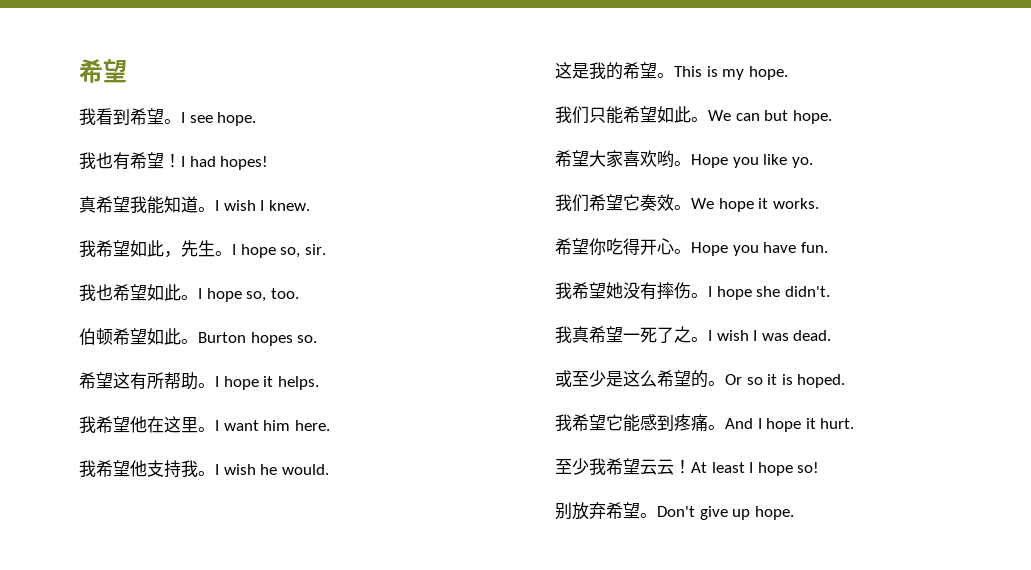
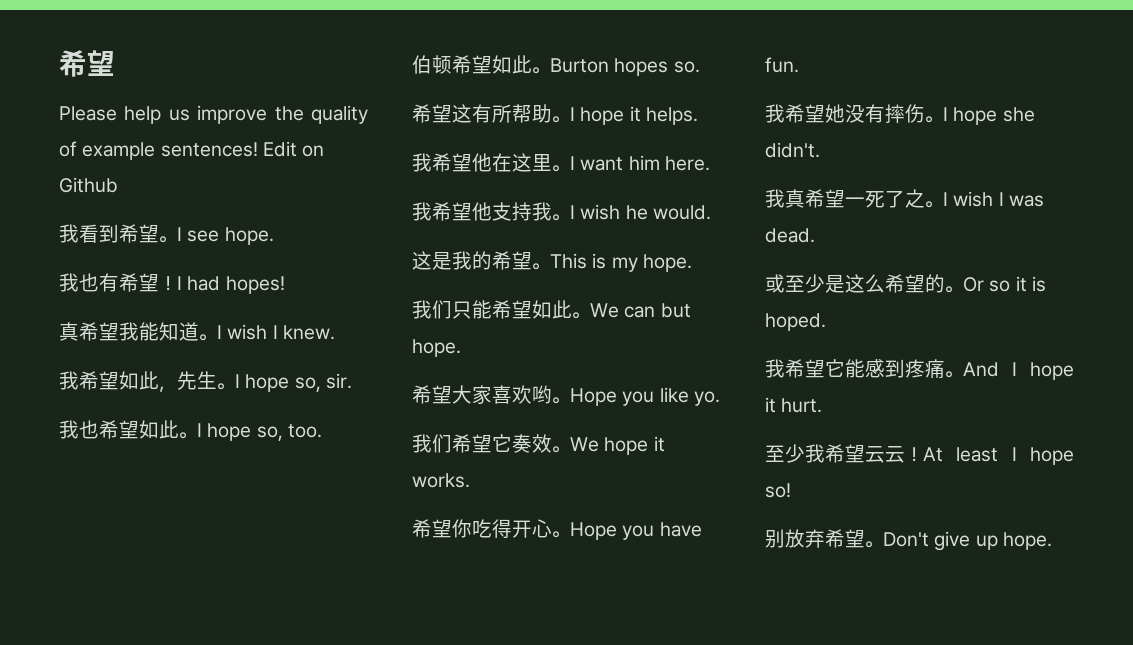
[79,59,127,83] 希望 -> [59,50,115,77] [59,105,368,124] [59,141,325,160] [59,177,118,193] 希望 // Please help us improve the quality of example sentences! Edit on Github

